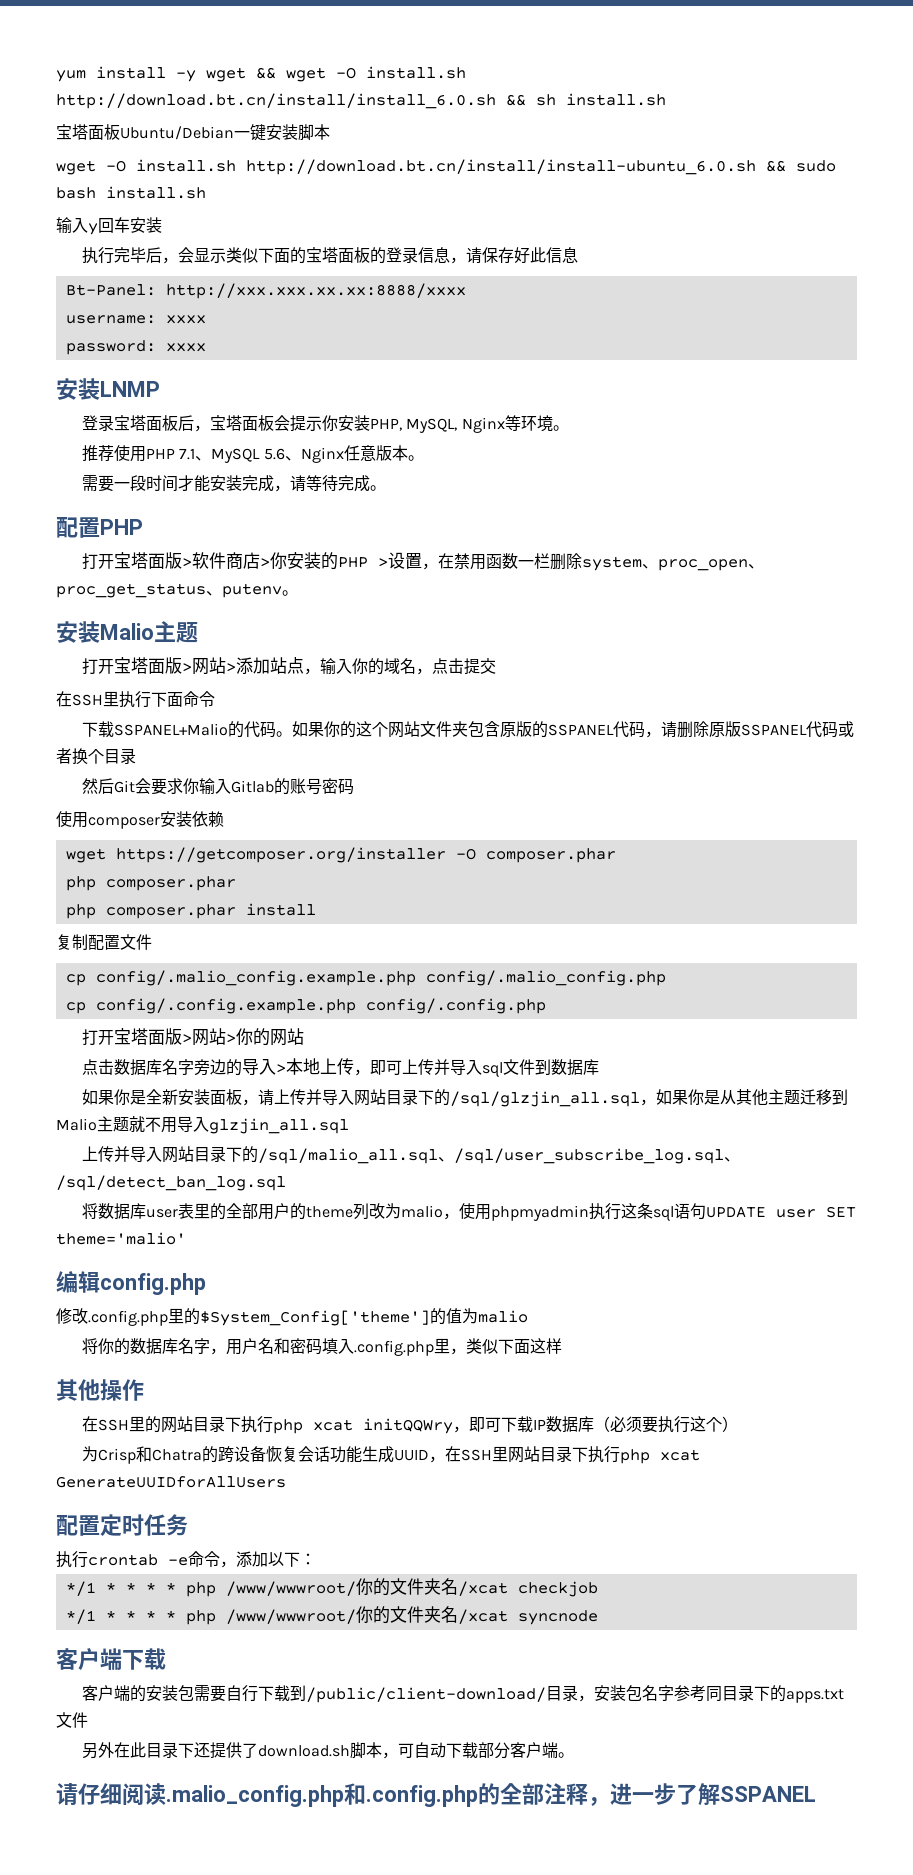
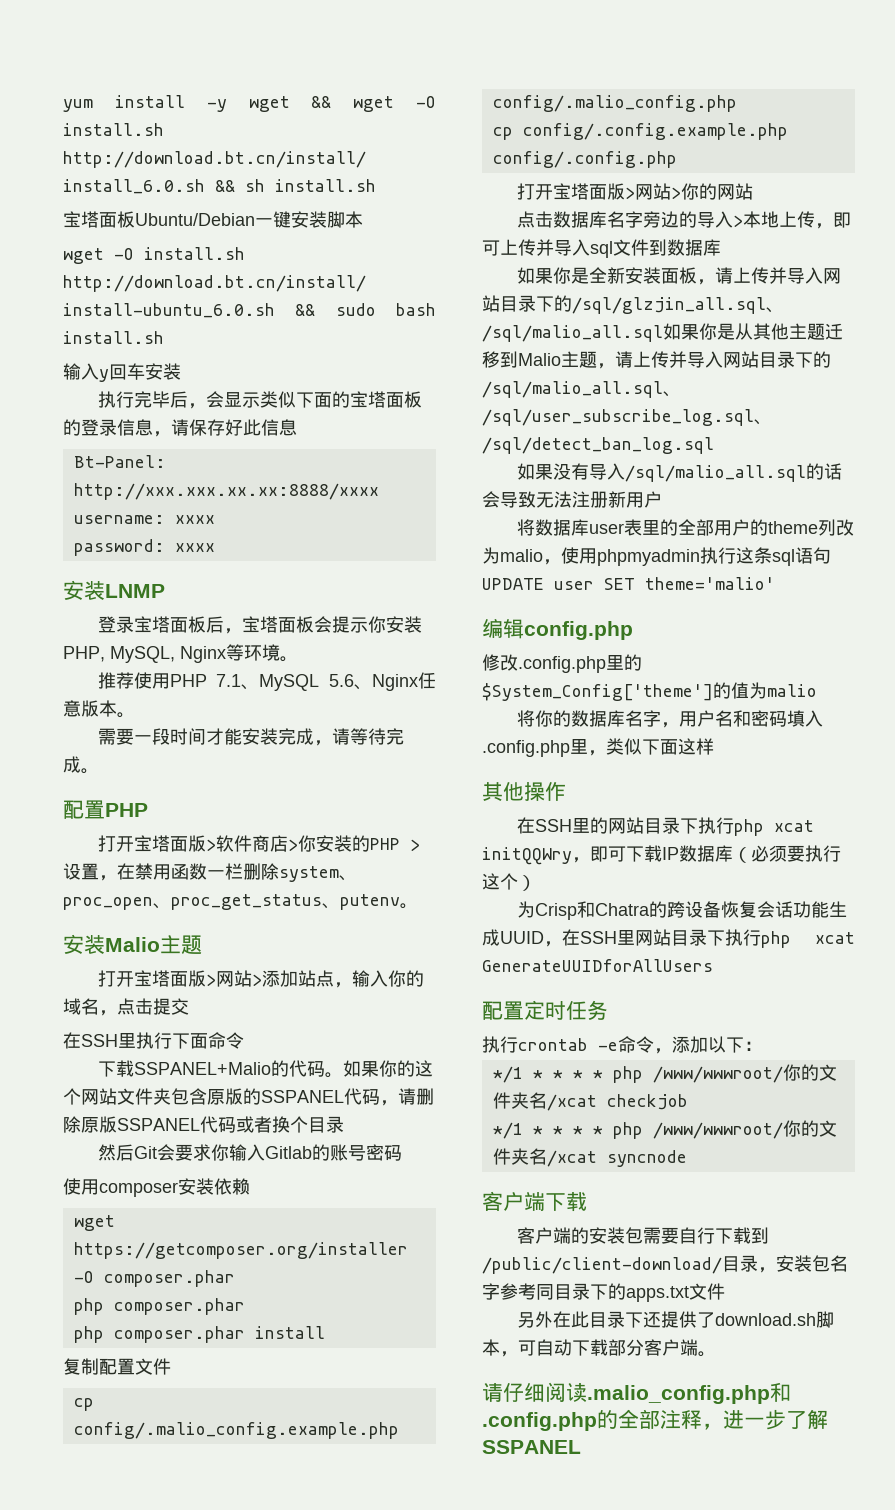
[640,1099,657,1106] ， -> [766,307,784,313] [482,325,663,342] 、/sql/malio_all.sql
[129,1116,349,1134] 就不用导入glzjin_all.sql // -> [597,351,633,369] ，请
(286, 1183) none -> [516,463,842,482] [482,491,662,508] // 如果没有导入/sql/malio_all.sql的话会导致无法注册新用户

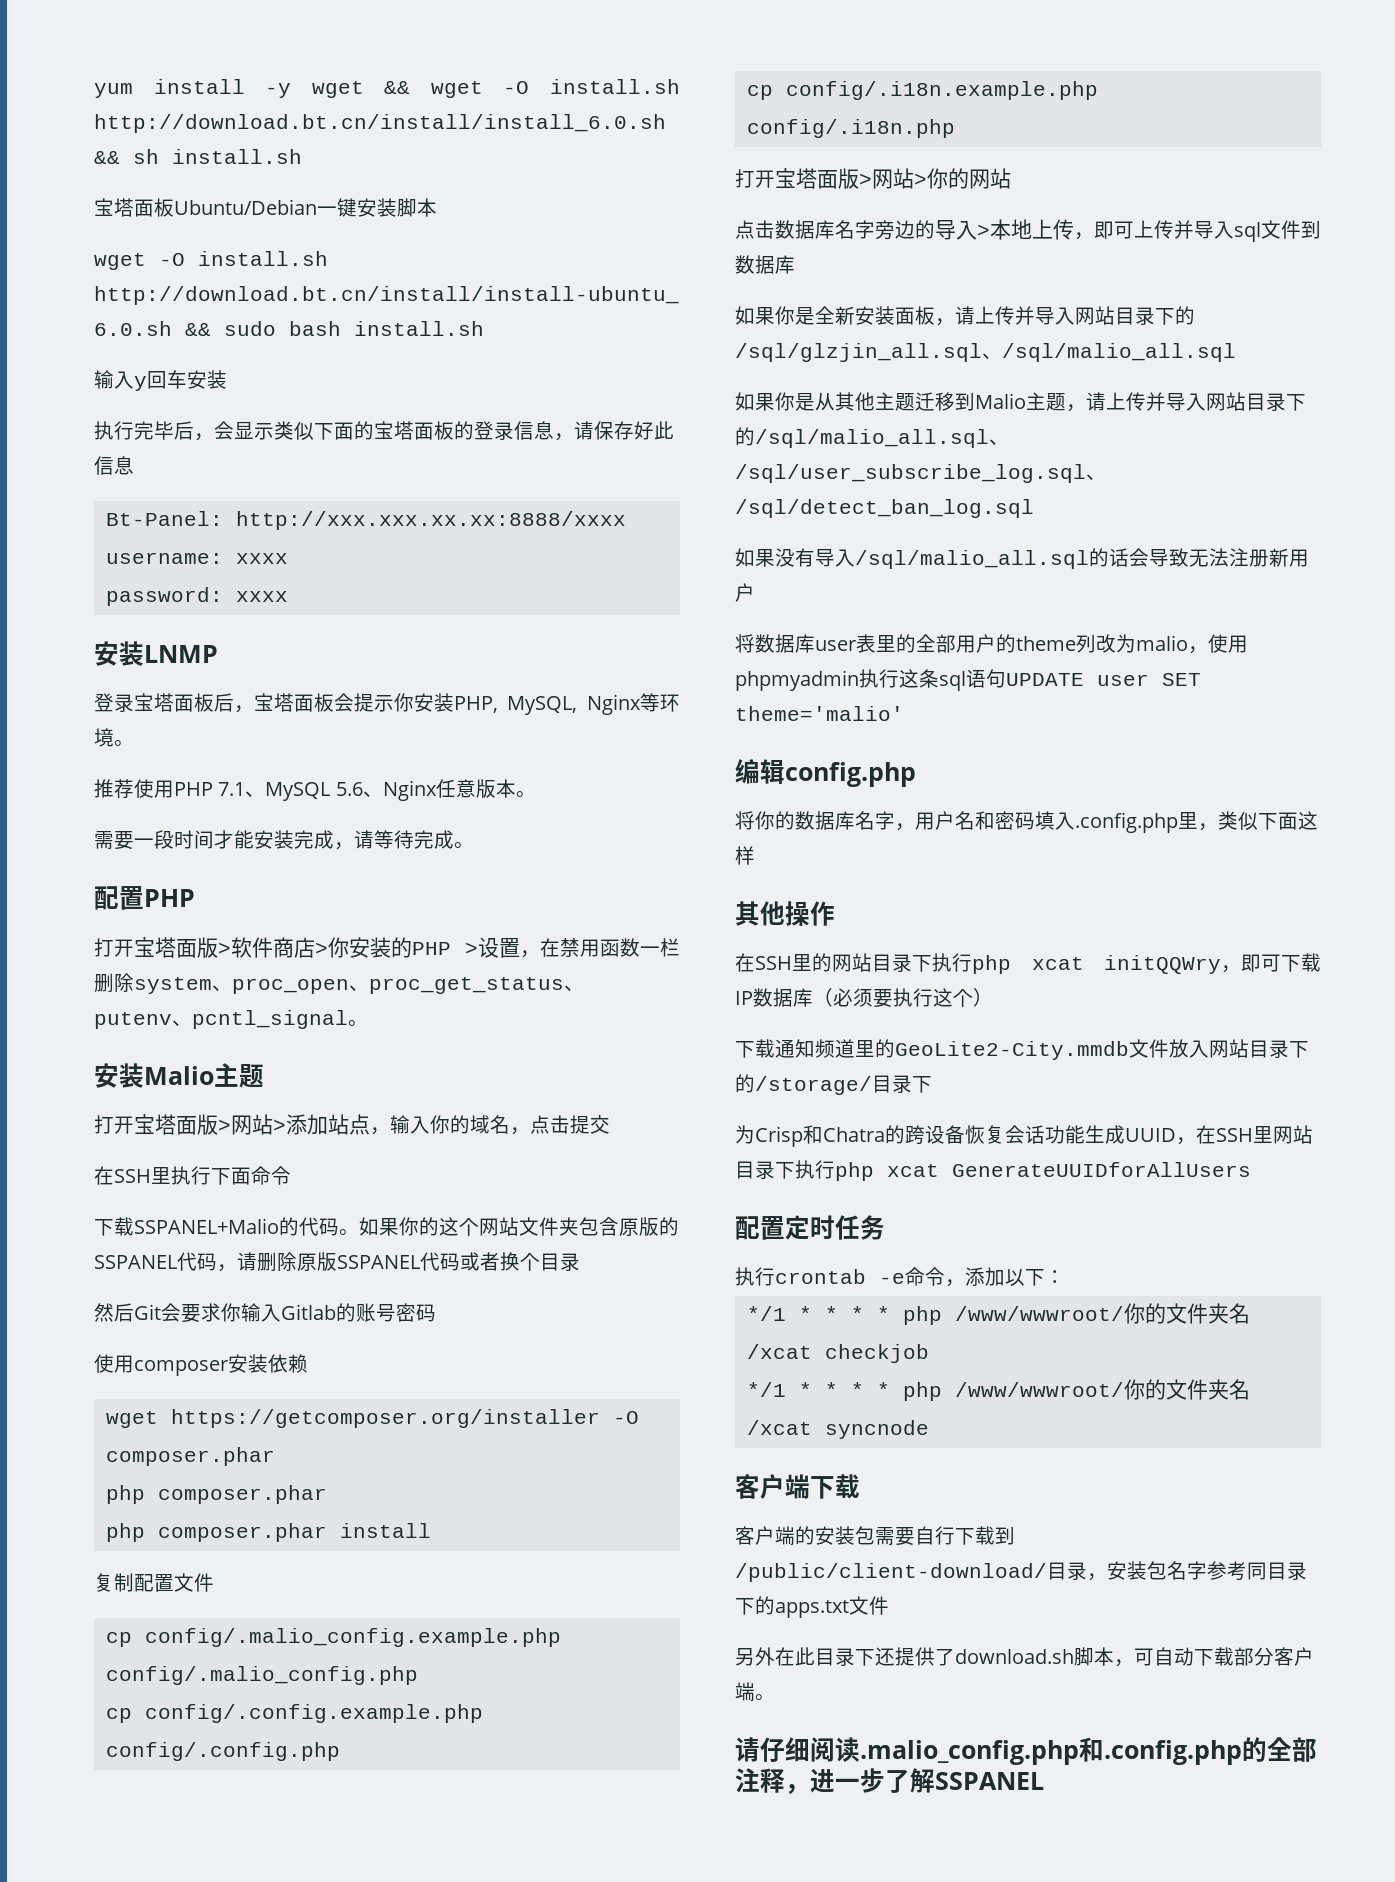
(400, 902) none -> [172,1010,348,1029] 、pcntl_signal
(677, 159) none -> [746,81,1098,100] [746,119,955,138] // cp config/.i18n.example.php config/.i18n.php
(663, 333) none -> (1236, 352) //
[482,654,642,673] [482,682,817,701] // 修改.config.php里的$System_Config['theme']的值为malio -> (916, 774) none
(536, 883) none -> [735,1039,1309,1060] [735,1074,932,1095] // 下载通知频道里的GeoLite2-City.mmdb文件放入网站目录下的/storage/目录下

